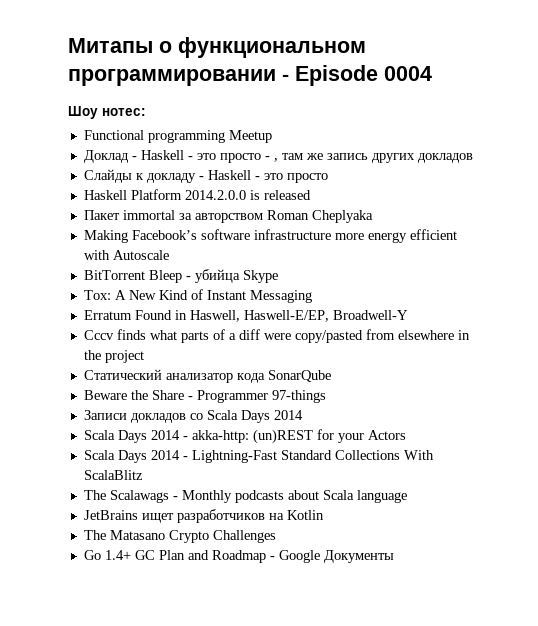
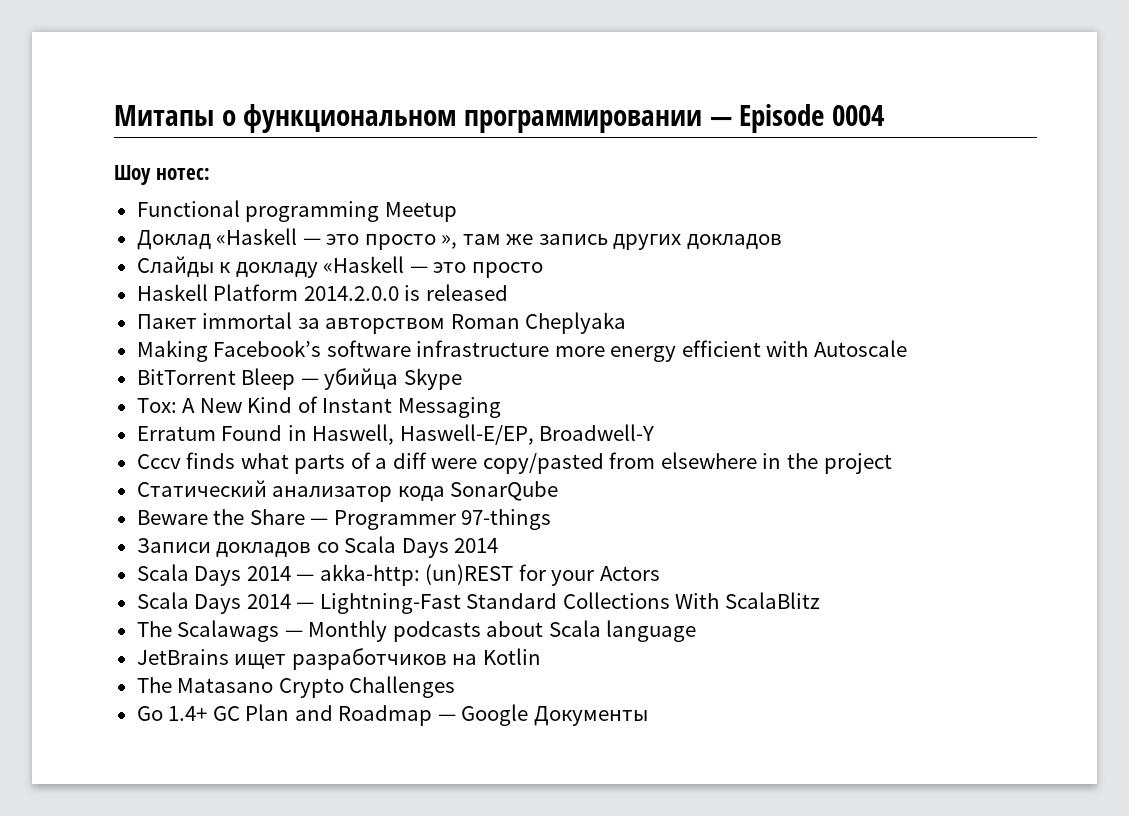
[282,74,289,81] - -> [709,117,732,126] —
[131,150,278,163] - Haskell - это просто - , -> [216,228,458,250] «Haskell — это просто »,
[198,170,260,180] - Haskell - -> [323,256,428,273] «Haskell —
[185,276,191,280] - -> [300,378,319,385] —
[187,396,193,400] - -> [310,518,329,525] —
[182,436,188,440] - -> [296,574,315,581] —
[182,456,188,460] - -> [296,602,315,609] —
[172,496,178,500] - -> [284,630,303,637] —
[269,556,275,560] - -> [437,714,456,721] —

